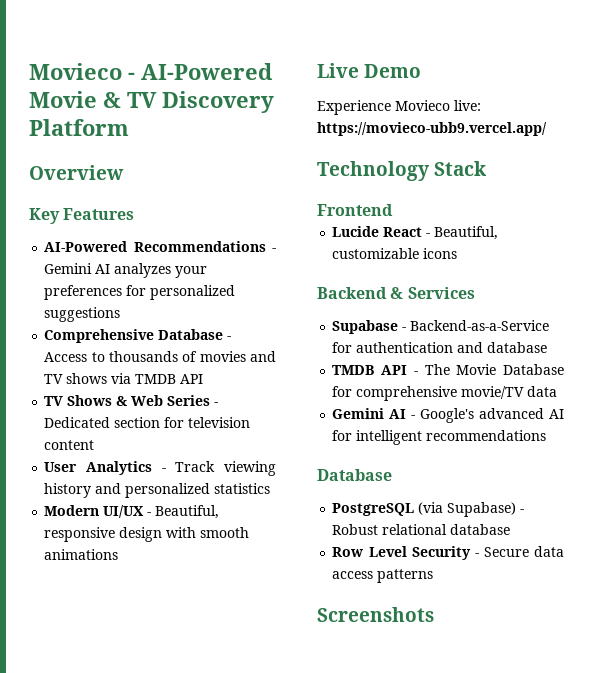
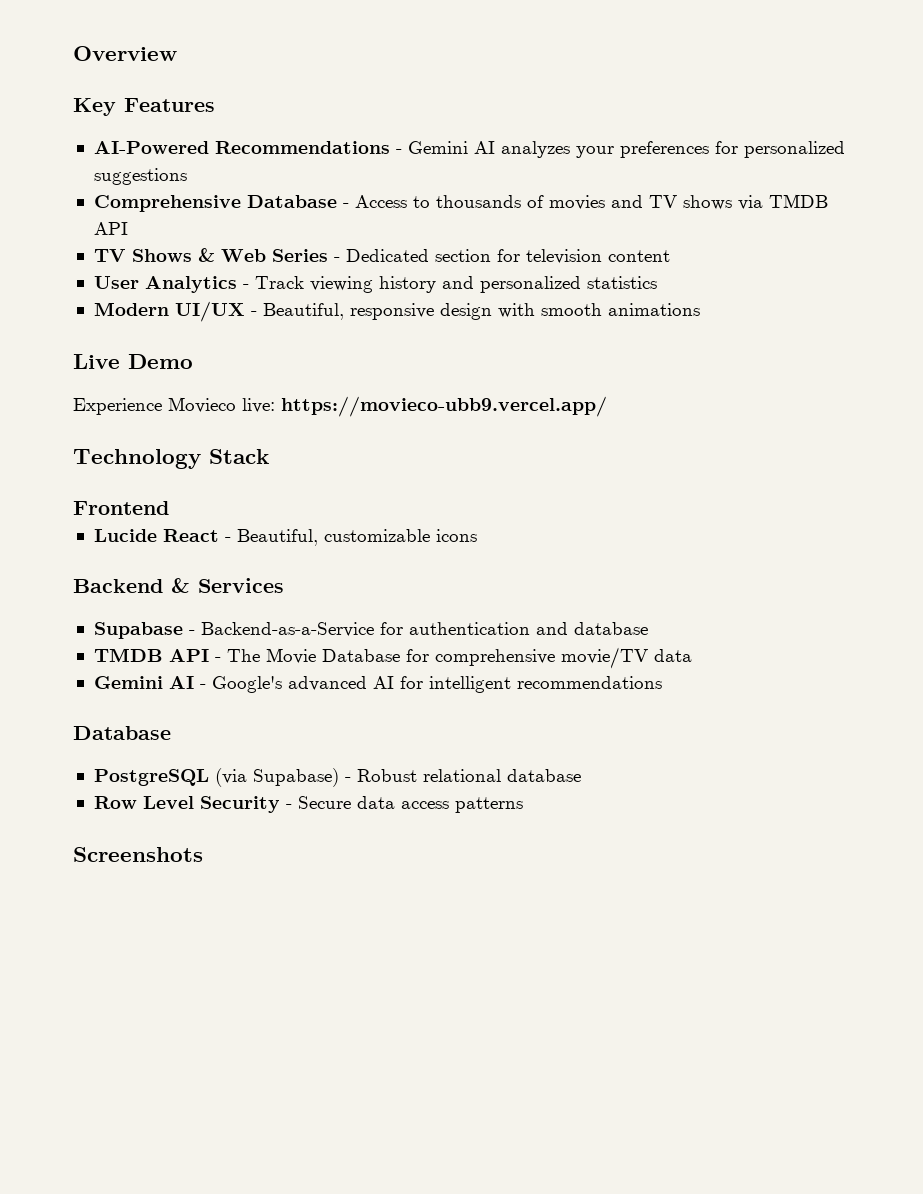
[29,63,272,80] [29,91,274,113] [29,119,129,136] Movieco - AI-Powered Movie & TV Discovery Platform // -> (73, 53) none

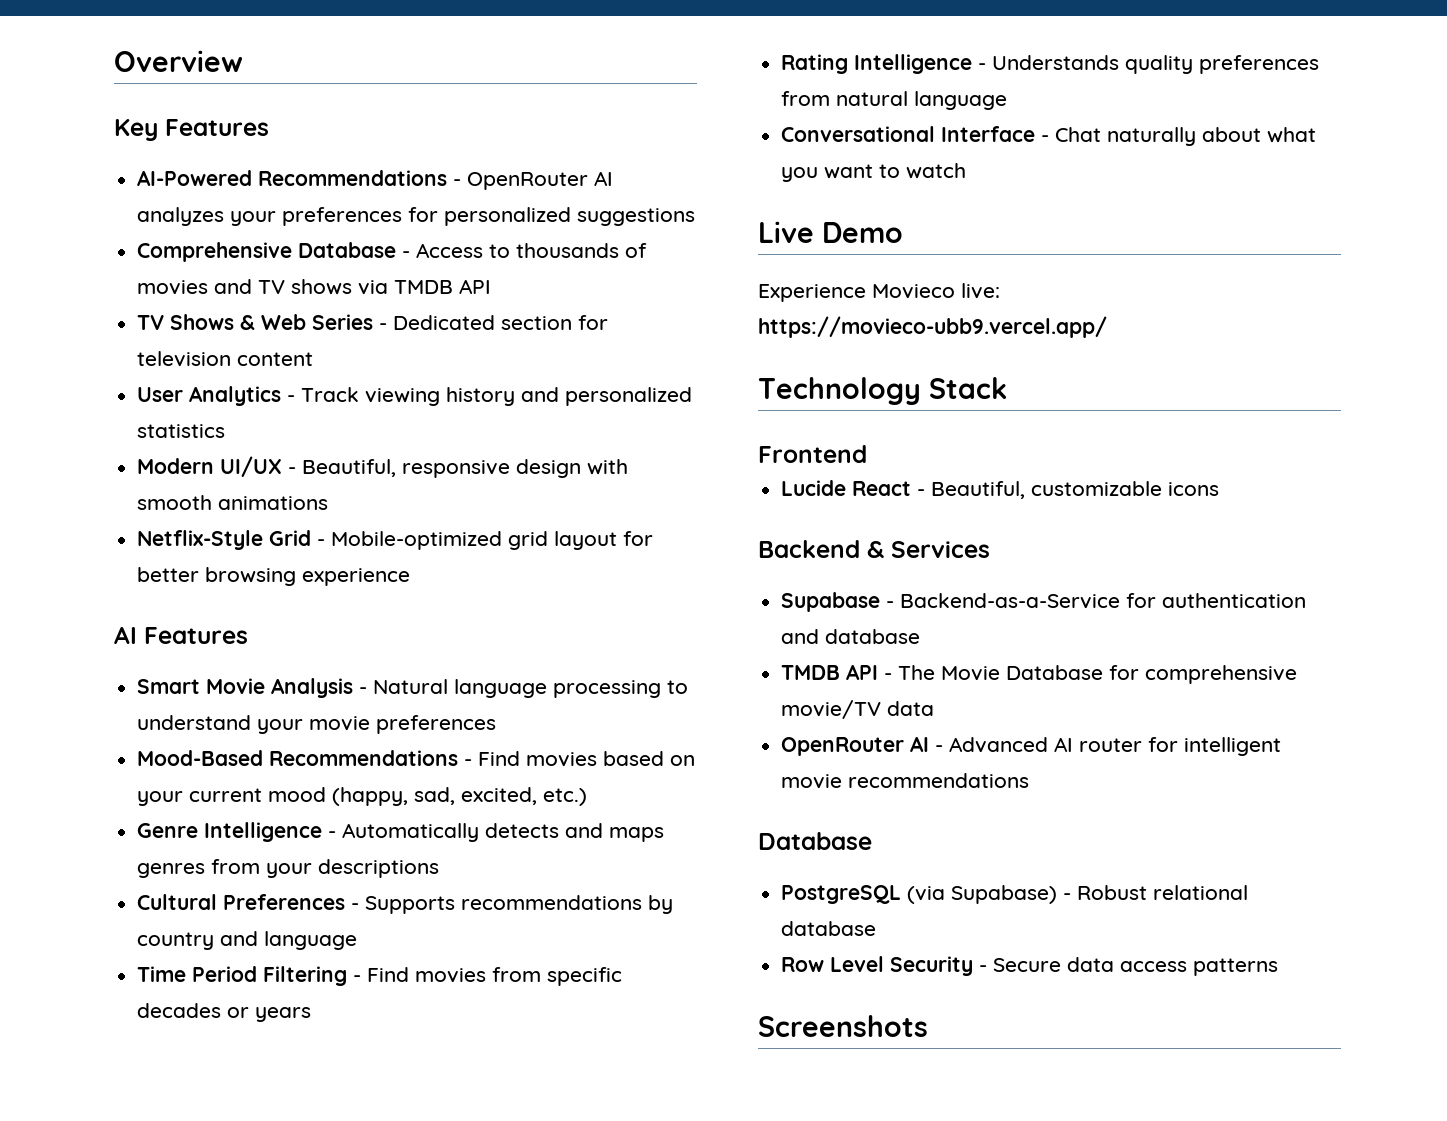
[407,141,468,154] Gemini -> [467,172,589,190] OpenRouter
(700, 309) none -> [137,530,654,550] [137,567,411,586] [114,626,248,644] [137,678,689,698] [137,715,497,734] [137,750,696,767] [137,787,588,806] [137,822,665,842] [137,859,440,878] [137,894,674,914] [137,931,358,950] [137,966,623,986] [137,1003,312,1022] [781,54,1320,74] [781,91,1008,110] [781,126,1317,146] [781,163,967,182] // Netflix-Style Grid - Mobile-optimized grid layout for better browsing experience // AI Features // Smart Movie Analysis - Natural language processing to understand your movie preferences // Mood-Based Recommendations - Find movies based on your current mood (happy, sad, excited, etc.) // Genre Intelligence - Automatically detects and maps genres from your descriptions // Cultural Preferences - Supports recommendations by country and language // Time Period Filtering - Find movies from specific decades or years // Rating Intelligence - Understands quality preferences from natural language // Conversational Interface - Chat naturally about what you want to watch
[93,676,163,689] Gemini -> [781,737,905,756] OpenRouter
[211,676,394,693] Google's advanced AI -> [949,737,1143,753] Advanced AI router
(511, 684) none -> [781,774,843,789] movie

